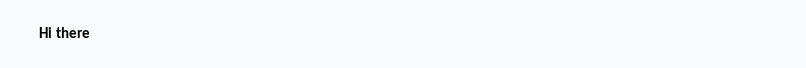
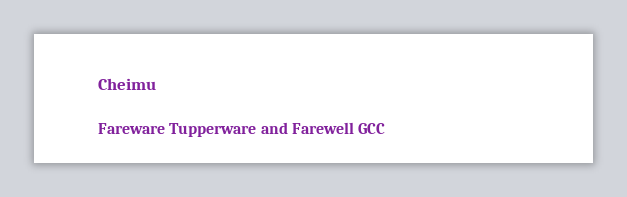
[39,27,90,38] Hi there -> [98,78,156,90] [98,122,386,137] Cheimu // Fareware Tupperware and Farewell GCC

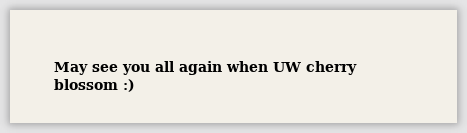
[98,78,156,90] [98,122,386,137] Cheimu // Fareware Tupperware and Farewell GCC -> [54,61,357,75] [54,79,135,92] May see you all again when UW cherry blossom :)

